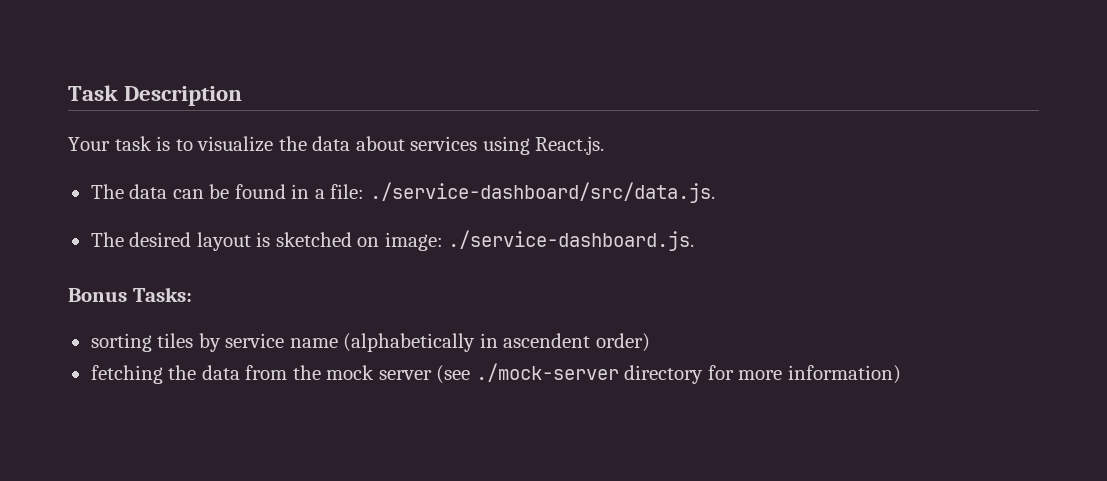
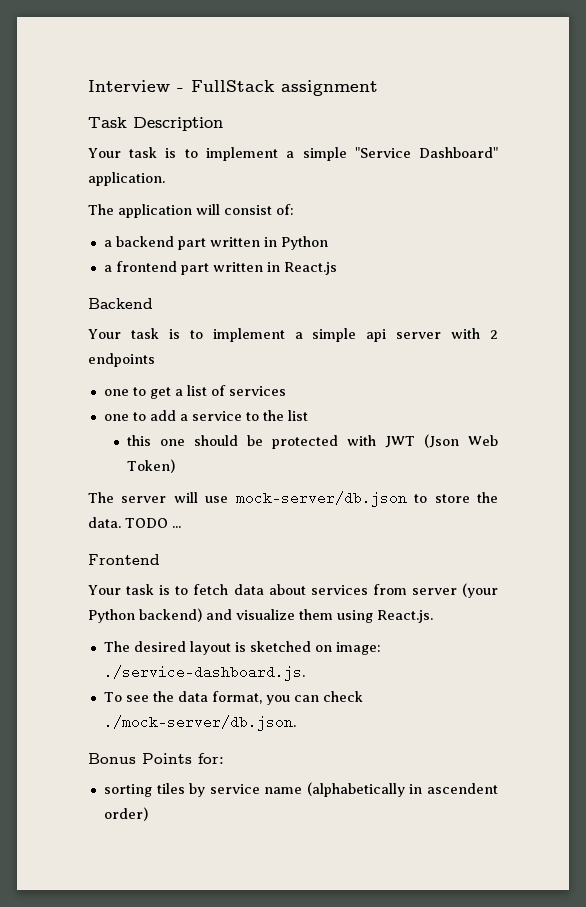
(68, 93) none -> [88,80,378,96] Interview - FullStack assignment //
[197,136,605,155] [90,182,715,203] visualize the data about services using React.js. // The data can be found in a file: ./service-dashboard/src/data.js. -> [205,147,498,161] [88,172,165,186] [88,204,294,218] [103,236,328,250] [103,261,337,275] [88,298,153,309] [88,328,499,342] [88,353,155,367] [103,385,286,399] [103,410,308,421] [126,434,498,449] [126,459,175,473] [88,491,498,507] [88,517,181,528] [88,554,160,565] [88,583,498,598] [88,608,433,623] implement a simple "Service Dashboard" application. // The application will consist of: // a backend part written in Python // a frontend part written in React.js // Backend // Your task is to implement a simple api server with 2 endpoints // one to get a list of services // one to add a service to the list // this one should be protected with JWT (Json Web Token) // The server will use mock-server/db.json to store the data. TODO ... // Frontend // Your task is to fetch data about services from server (your Python backend) and visualize them using React.js.
(695, 240) none -> [103,691,363,705] [103,715,296,731] // To see the data format, you can check ./mock-server/db.json.
[132,287,192,302] Tasks: -> [142,753,224,764] Points for:
[90,363,901,384] // fetching the data from the mock server (see ./mock-server directory for more information) -> (148, 814) none

